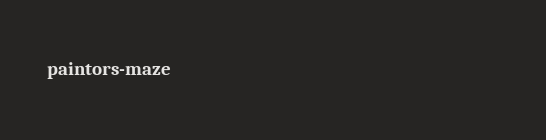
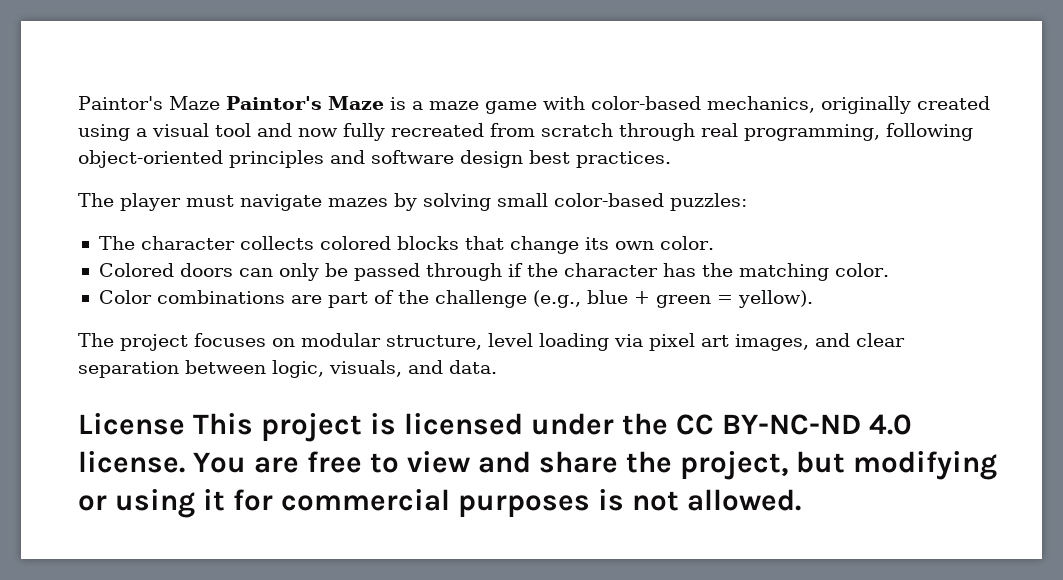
[47,62,171,79] paintors-maze -> [78,96,990,114] [78,123,973,141] [78,150,671,168] [78,193,747,211] [98,236,714,254] [98,263,889,281] [98,290,813,308] [78,333,905,351] [78,360,497,378] [78,413,912,442] [78,451,997,480] [78,489,801,518] Paintor's Maze Paintor's Maze is a maze game with color-based mechanics, originally created using a visual tool and now fully recreated from scratch through real programming, following object-oriented principles and software design best practices. // The player must navigate mazes by solving small color-based puzzles: // The character collects colored blocks that change its own color. // Colored doors can only be passed through if the character has the matching color. // Color combinations are part of the challenge (e.g., blue + green = yellow). // The project focuses on modular structure, level loading via pixel art images, and clear separation between logic, visuals, and data. // License This project is licensed under the CC BY-NC-ND 4.0 license. You are free to view and share the project, but modifying or using it for commercial purposes is not allowed.

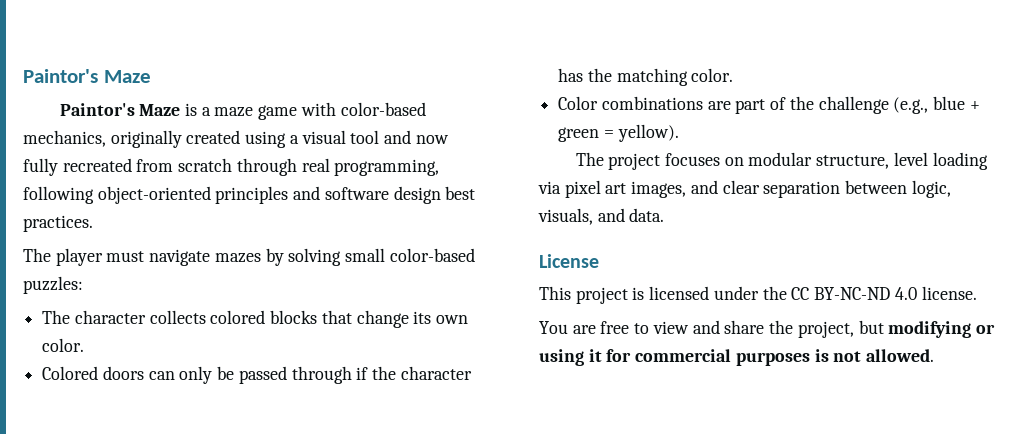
[78,96,220,110] Paintor's Maze -> [23,69,151,83] Paintor's Maze //
(185, 424) none -> (599, 261) //
(185, 462) none -> (977, 293) //

